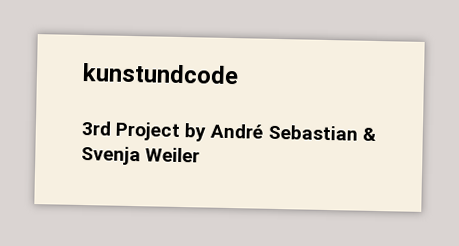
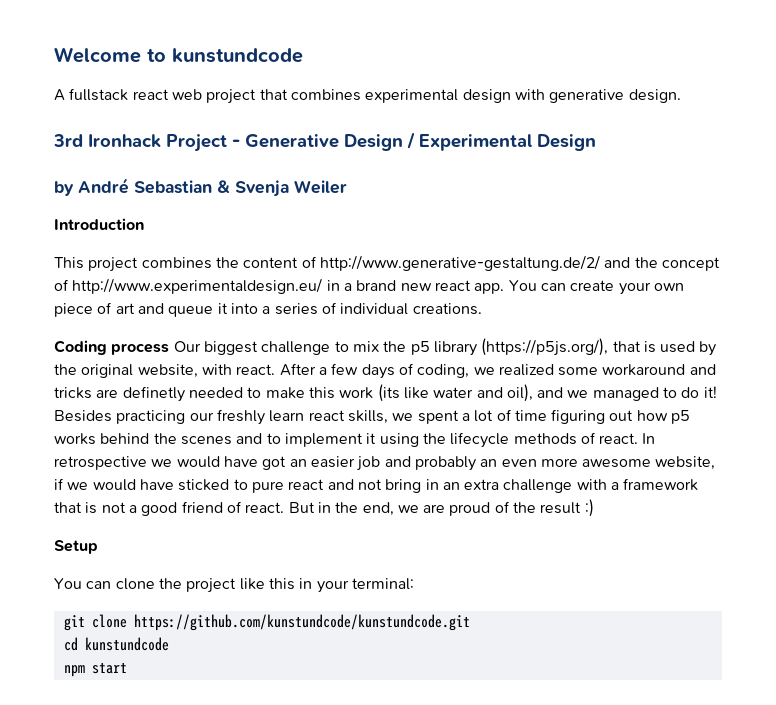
[82,63,239,85] [81,120,181,142] kunstundcode // 3rd Project -> [54,47,303,63] [54,88,681,104] [53,132,596,152] Welcome to kunstundcode // A fullstack react web project that combines experimental design with generative design. // 3rd Ironhack Project - Generative Design / Experimental Design //
(201, 155) none -> [54,218,144,230] [54,255,720,272] [54,278,684,295] [54,302,482,317] [54,338,717,356] [54,363,716,379] [54,384,717,402] [54,409,691,425] [54,432,656,448] [54,456,716,471] [54,478,699,493] [54,499,594,517] [54,540,98,554] [54,578,414,593] [63,614,470,631] [63,637,169,651] [63,663,127,677] // Introduction // This project combines the content of http://www.generative-gestaltung.de/2/ and the concept of http://www.experimentaldesign.eu/ in a brand new react app. You can create your own piece of art and queue it into a series of individual creations. // Coding process Our biggest challenge to mix the p5 library (https://p5js.org/), that is used by the original website, with react. After a few days of coding, we realized some workaround and tricks are definetly needed to make this work (its like water and oil), and we managed to do it! Besides practicing our freshly learn react skills, we spent a lot of time figuring out how p5 works behind the scenes and to implement it using the lifecycle methods of react. In retrospective we would have got an easier job and probably an even more awesome website, if we would have sticked to pure react and not bring in an extra challenge with a framework that is not a good friend of react. But in the end, we are proud of the result :) // Setup // You can clone the project like this in your terminal: // git clone https://github.com/kunstundcode/kunstundcode.git // cd kunstundcode // npm start

